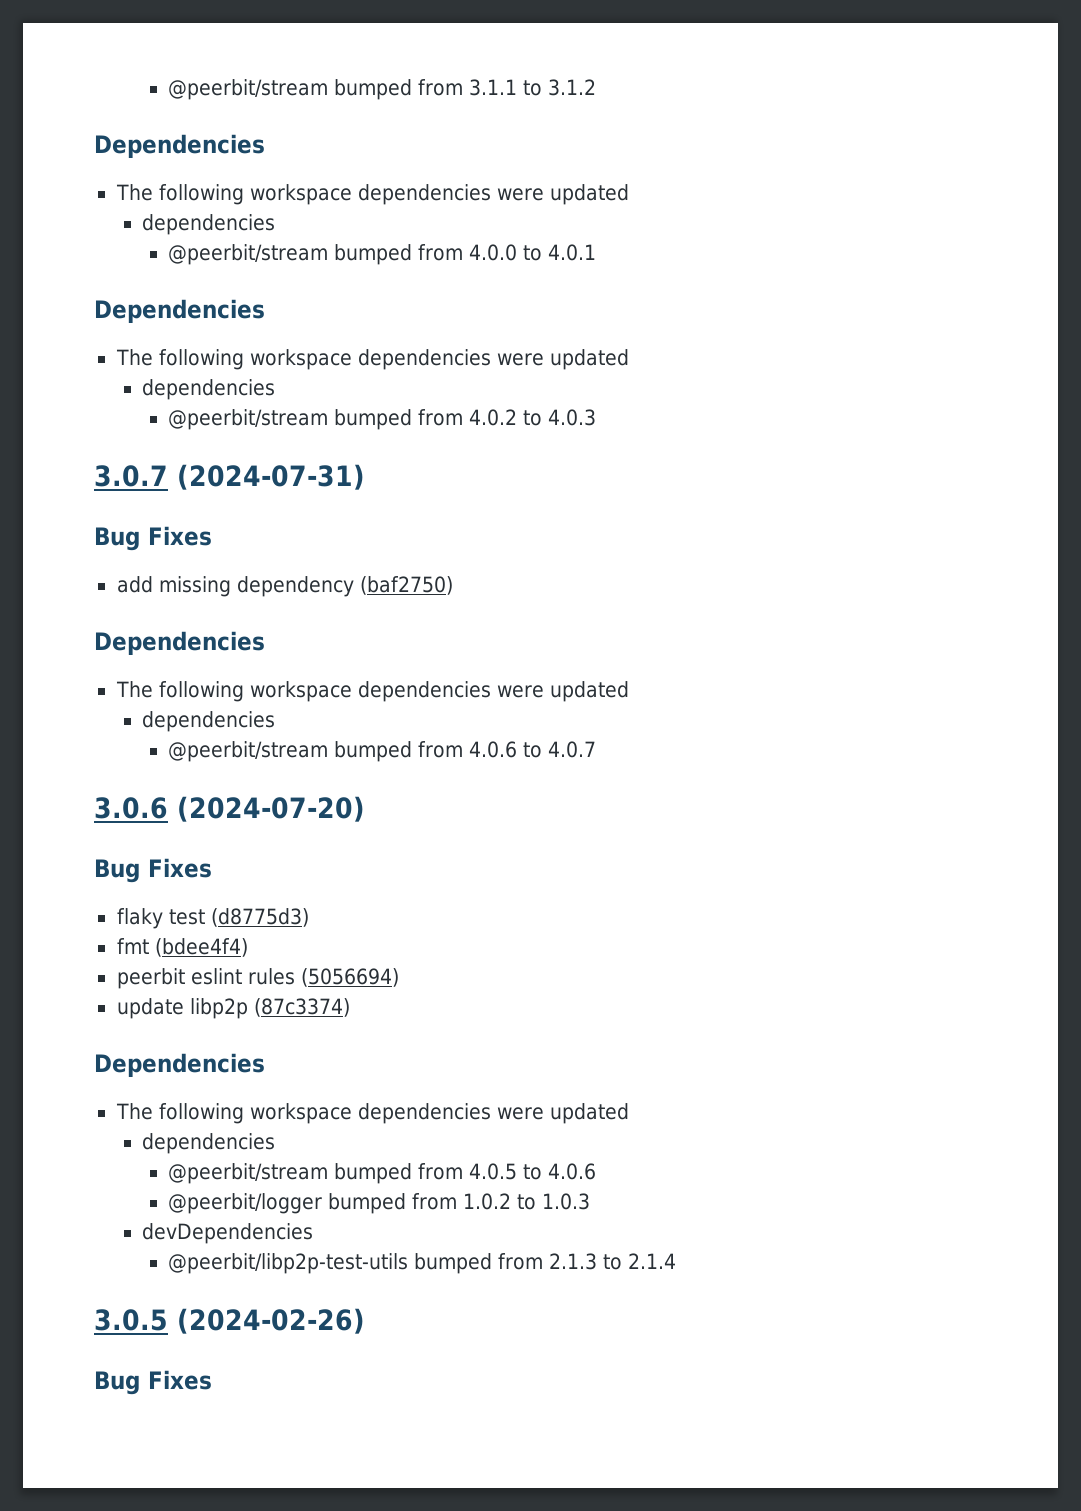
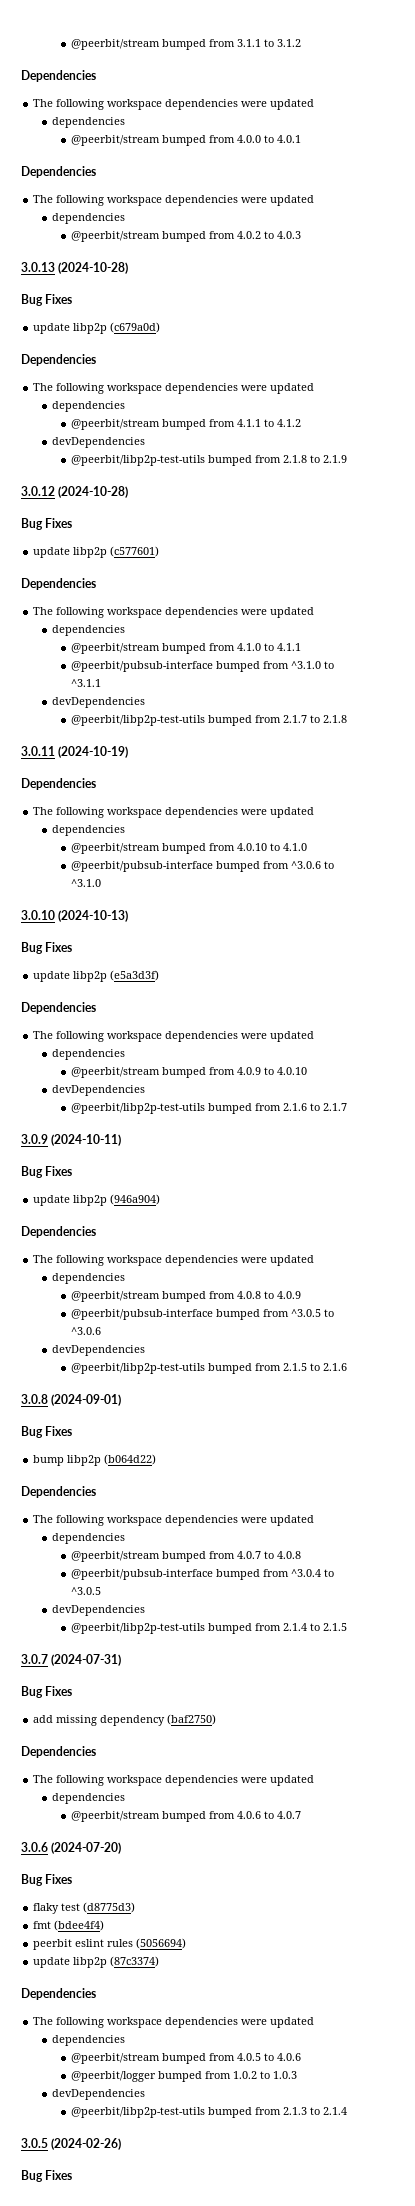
(596, 417) none -> [21,262,129,274] [21,294,73,306] [33,322,161,334] [21,354,96,366] [33,383,315,394] [51,401,125,412] [70,419,301,430] [51,437,145,448] [70,455,347,466] [21,486,129,498] [21,518,73,530] [33,546,160,558] [21,578,96,590] [33,607,315,618] [51,625,125,636] [70,643,301,654] [70,661,334,672] [70,679,101,687] [51,697,145,708] [70,715,347,726] [21,746,129,758] [21,778,96,790] [33,807,315,818] [51,825,125,836] [70,843,307,854] [70,861,334,872] [70,879,101,887] [21,910,129,922] [21,942,73,954] [33,970,160,982] [21,1002,96,1014] [33,1031,315,1042] [51,1049,125,1060] [70,1067,307,1078] [51,1085,145,1096] [70,1103,347,1114] [21,1134,122,1146] [21,1166,73,1178] [33,1194,161,1206] [21,1226,96,1238] [33,1255,315,1266] [51,1273,125,1284] [70,1291,301,1302] [70,1309,334,1320] [70,1327,101,1335] [51,1345,145,1356] [70,1363,347,1374] [21,1394,122,1406] [21,1426,73,1438] [33,1454,157,1466] [21,1486,96,1498] [33,1515,315,1526] [51,1533,125,1544] [70,1551,301,1562] [70,1569,334,1580] [70,1587,101,1595] [51,1605,145,1616] [70,1623,347,1634] // 3.0.13 (2024-10-28) // Bug Fixes // update libp2p (c679a0d) // Dependencies // The following workspace dependencies were updated // dependencies // @peerbit/stream bumped from 4.1.1 to 4.1.2 // devDependencies // @peerbit/libp2p-test-utils bumped from 2.1.8 to 2.1.9 // 3.0.12 (2024-10-28) // Bug Fixes // update libp2p (c577601) // Dependencies // The following workspace dependencies were updated // dependencies // @peerbit/stream bumped from 4.1.0 to 4.1.1 // @peerbit/pubsub-interface bumped from ^3.1.0 to ^3.1.1 // devDependencies // @peerbit/libp2p-test-utils bumped from 2.1.7 to 2.1.8 // 3.0.11 (2024-10-19) // Dependencies // The following workspace dependencies were updated // dependencies // @peerbit/stream bumped from 4.0.10 to 4.1.0 // @peerbit/pubsub-interface bumped from ^3.0.6 to ^3.1.0 // 3.0.10 (2024-10-13) // Bug Fixes // update libp2p (e5a3d3f) // Dependencies // The following workspace dependencies were updated // dependencies // @peerbit/stream bumped from 4.0.9 to 4.0.10 // devDependencies // @peerbit/libp2p-test-utils bumped from 2.1.6 to 2.1.7 // 3.0.9 (2024-10-11) // Bug Fixes // update libp2p (946a904) // Dependencies // The following workspace dependencies were updated // dependencies // @peerbit/stream bumped from 4.0.8 to 4.0.9 // @peerbit/pubsub-interface bumped from ^3.0.5 to ^3.0.6 // devDependencies // @peerbit/libp2p-test-utils bumped from 2.1.5 to 2.1.6 // 3.0.8 (2024-09-01) // Bug Fixes // bump libp2p (b064d22) // Dependencies // The following workspace dependencies were updated // dependencies // @peerbit/stream bumped from 4.0.7 to 4.0.8 // @peerbit/pubsub-interface bumped from ^3.0.4 to ^3.0.5 // devDependencies // @peerbit/libp2p-test-utils bumped from 2.1.4 to 2.1.5

